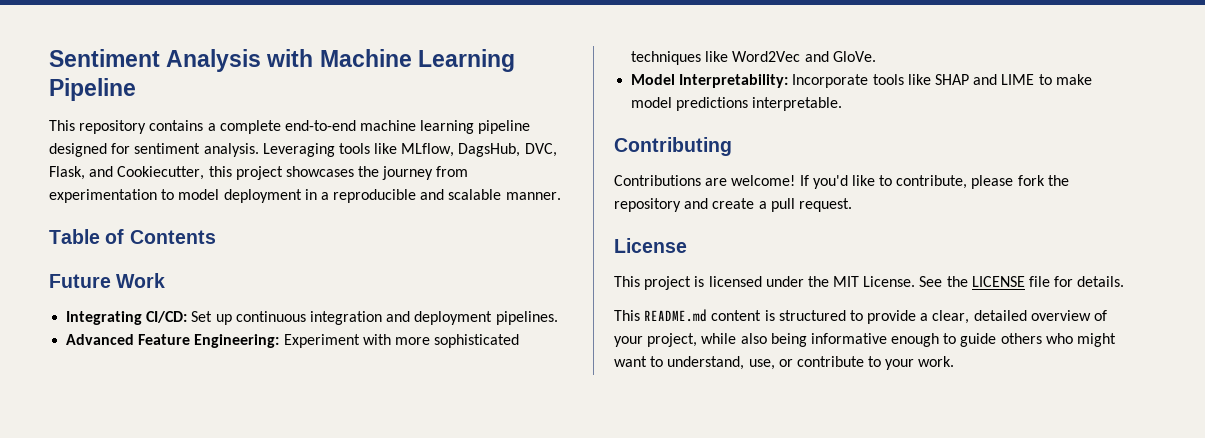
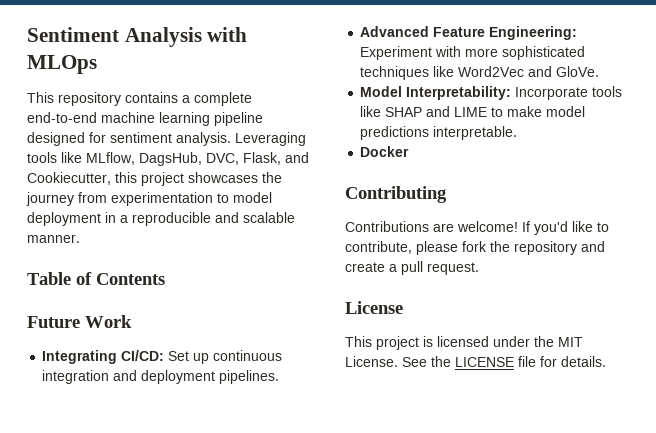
[319,49,515,72] [49,78,136,101] Machine Learning Pipeline -> [27,55,97,74] MLOps
(843, 104) none -> [360,146,410,157] // Docker
[614,309,1108,324] [614,333,1117,347] [614,356,955,370] // This README.md content is structured to provide a clear, detailed overview of your project, while also being informative enough to guide others who might want to understand, use, or contribute to your work. -> (606, 361) none

